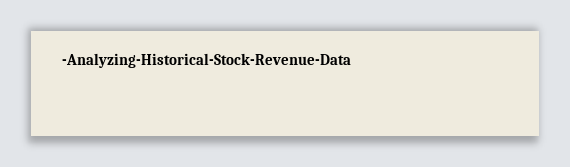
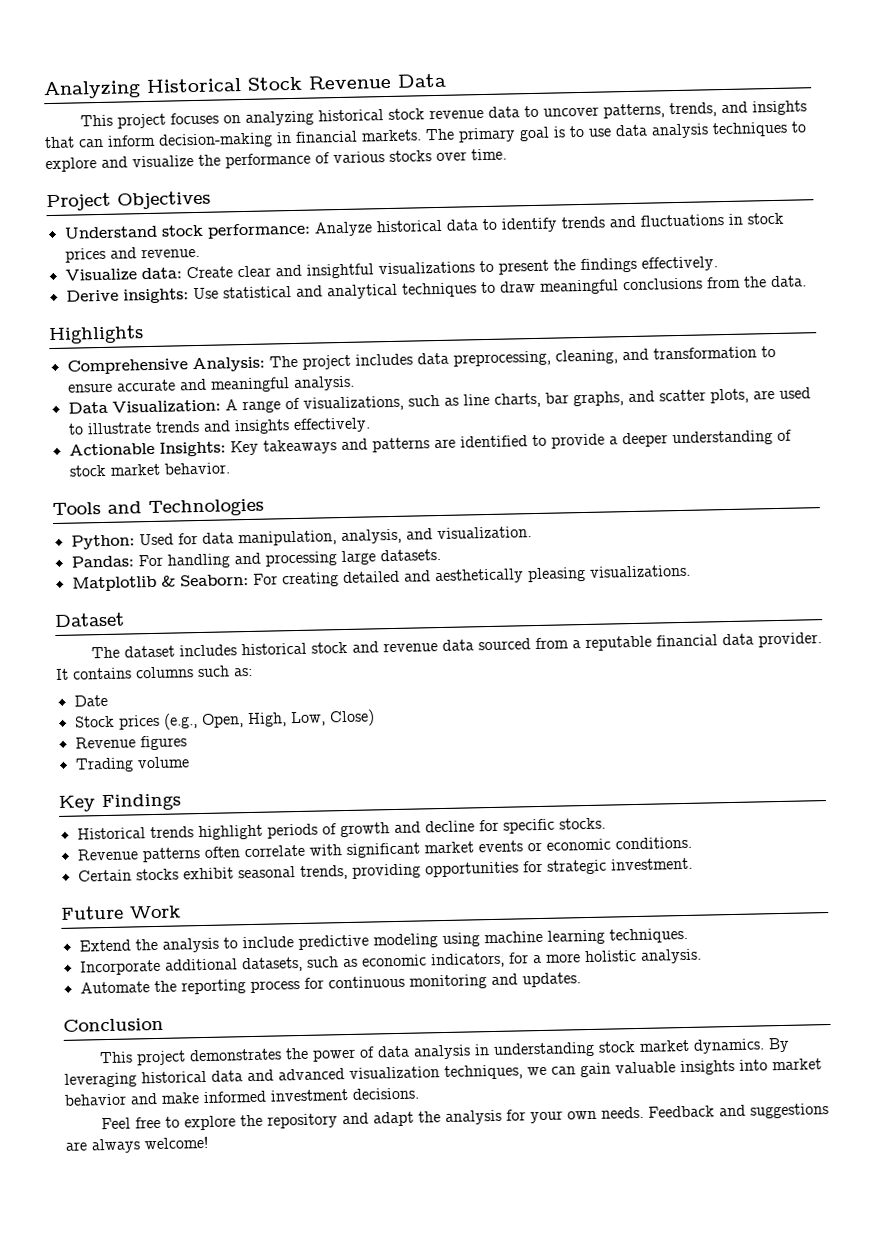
[62,53,351,68] -Analyzing-Historical-Stock-Revenue-Data -> [43,73,446,100] [80,100,808,129] [44,121,807,149] [45,148,507,173] [46,190,211,212] [63,212,784,239] [64,247,200,263] [64,256,718,282] [65,275,807,304] [48,325,144,345] [66,345,776,375] [67,375,355,393] [67,387,811,414] [67,417,371,435] [68,429,792,457] [68,462,230,477] [52,498,264,518] [70,526,532,550] [70,548,441,569] [71,564,691,592] [54,612,125,628] [91,632,823,659] [56,665,253,680] [73,694,108,707] [74,709,375,730] [74,735,187,751] [74,756,190,773] [58,793,181,812] [76,817,606,841] [76,836,692,863] [77,857,693,882] [60,905,181,920] [78,927,688,953] [79,948,702,976] [79,972,581,995] [63,1017,164,1032] [99,1037,791,1066] [64,1058,822,1088] [64,1087,420,1106] [101,1103,830,1131] [65,1135,208,1154] Analyzing Historical Stock Revenue Data // This project focuses on analyzing historical stock revenue data to uncover patterns, trends, and insights that can inform decision-making in financial markets. The primary goal is to use data analysis techniques to explore and visualize the performance of various stocks over time. // Project Objectives // Understand stock performance: Analyze historical data to identify trends and fluctuations in stock prices and revenue. // Visualize data: Create clear and insightful visualizations to present the findings effectively. // Derive insights: Use statistical and analytical techniques to draw meaningful conclusions from the data. // Highlights // Comprehensive Analysis: The project includes data preprocessing, cleaning, and transformation to ensure accurate and meaningful analysis. // Data Visualization: A range of visualizations, such as line charts, bar graphs, and scatter plots, are used to illustrate trends and insights effectively. // Actionable Insights: Key takeaways and patterns are identified to provide a deeper understanding of stock market behavior. // Tools and Technologies // Python: Used for data manipulation, analysis, and visualization. // Pandas: For handling and processing large datasets. // Matplotlib & Seaborn: For creating detailed and aesthetically pleasing visualizations. // Dataset // The dataset includes historical stock and revenue data sourced from a reputable financial data provider. It contains columns such as: // Date // Stock prices (e.g., Open, High, Low, Close) // Revenue figures // Trading volume // Key Findings // Historical trends highlight periods of growth and decline for specific stocks. // Revenue patterns often correlate with significant market events or economic conditions. // Certain stocks exhibit seasonal trends, providing opportunities for strategic investment. // Future Work // Extend the analysis to include predictive modeling using machine learning techniques. // Incorporate additional datasets, such as economic indicators, for a more holistic analysis. // Automate the reporting process for continuous monitoring and updates. // Conclusion // This project demonstrates the power of data analysis in understanding stock market dynamics. By leveraging historical data and advanced visualization techniques, we can gain valuable insights into market behavior and make informed investment decisions. // Feel free to explore the repository and adapt the analysis for your own needs. Feedback and suggestions are always welcome!

